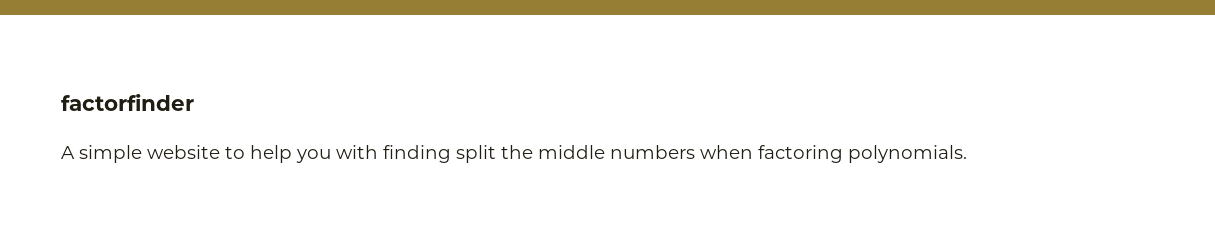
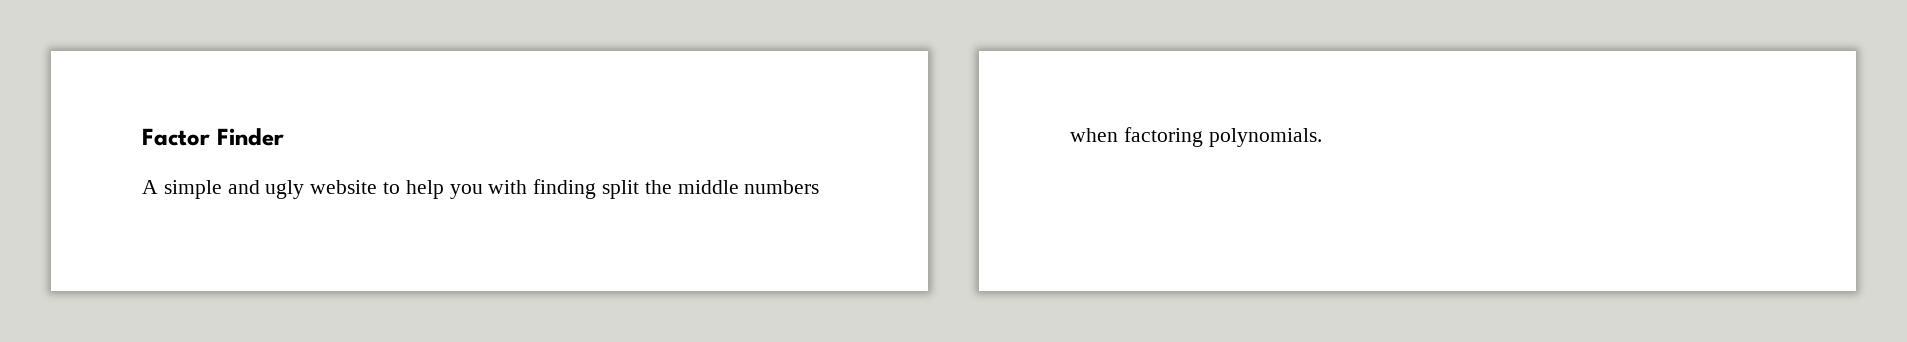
[61,94,194,111] factorfinder -> [142,128,284,146] Factor Finder
(142, 154) none -> [227,180,305,199] and ugly

